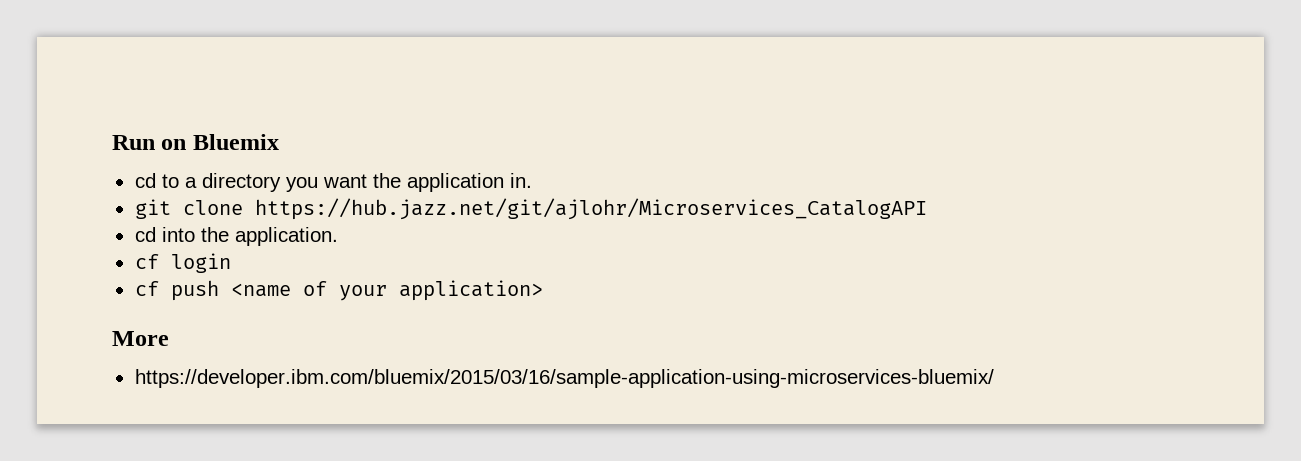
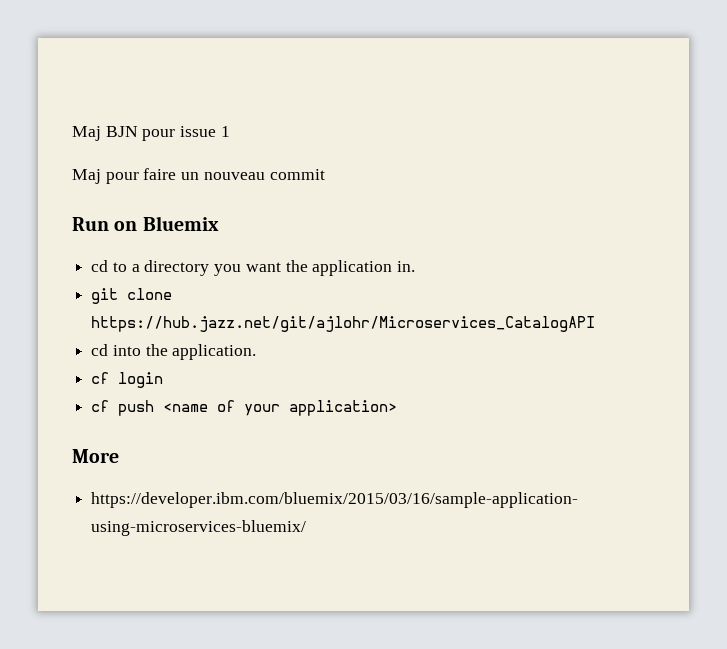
(112, 142) none -> [72,126,230,141] [72,168,325,184] Maj BJN pour issue 1 // Maj pour faire un nouveau commit //

